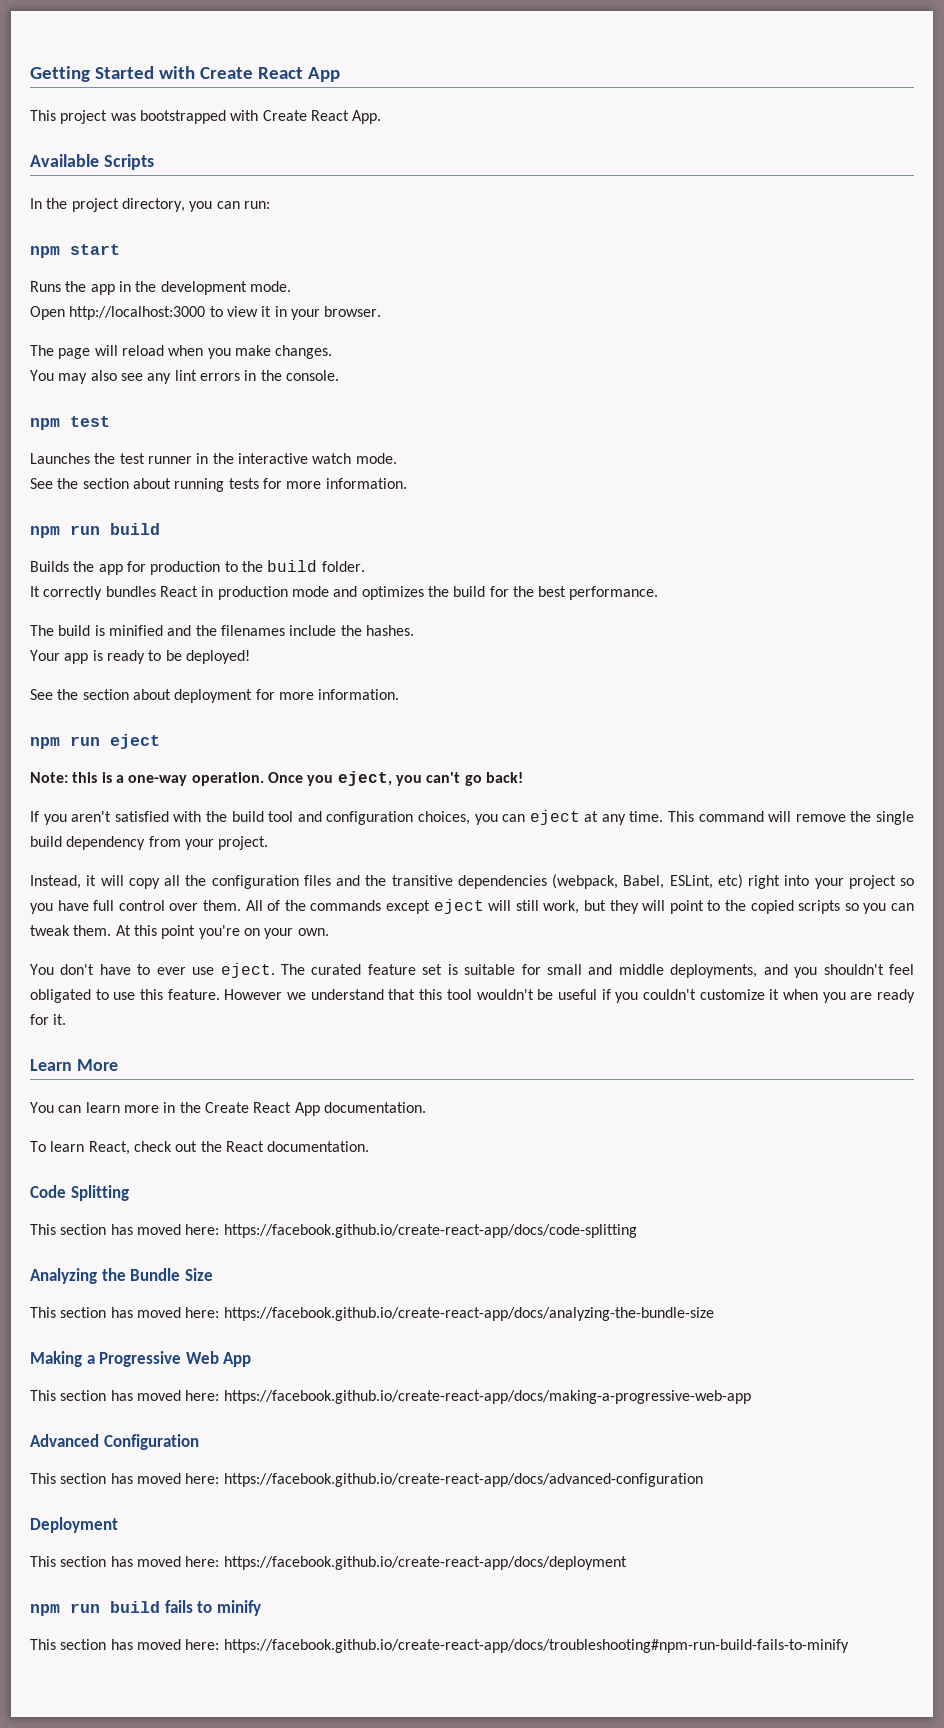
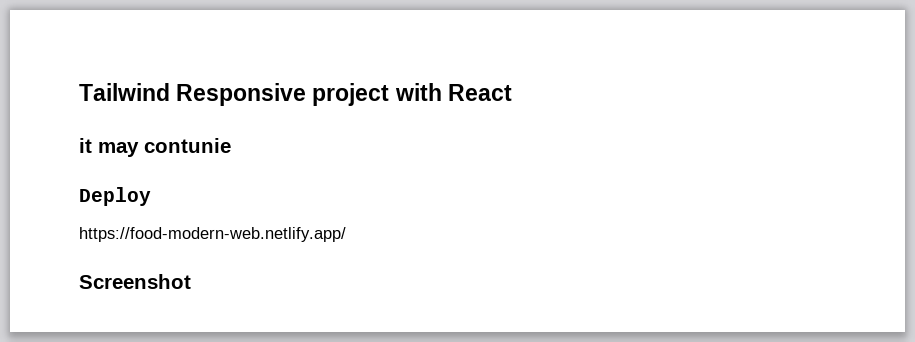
[30,66,340,82] [30,110,382,124] [30,154,154,170] [30,198,270,212] [30,244,120,258] [30,281,291,295] [30,306,382,320] [30,345,333,359] [30,370,339,384] [30,416,110,430] [30,453,397,464] [30,478,407,492] [30,523,160,538] [30,560,365,575] [30,586,659,600] [30,625,414,636] [30,650,250,664] [30,689,400,703] [30,734,160,749] [30,771,523,786] [30,810,915,825] [30,836,269,850] [30,874,914,889] [30,899,915,914] [30,925,329,939] [30,963,915,978] [30,989,915,1003] [30,1014,67,1025] [30,1059,118,1071] [30,1102,426,1116] [30,1141,370,1155] [30,1185,129,1201] [30,1224,637,1238] [30,1268,213,1284] [30,1307,714,1321] [30,1351,252,1367] [30,1390,751,1404] [30,1434,199,1450] [30,1473,703,1487] [30,1517,118,1533] [30,1556,627,1570] [30,1600,261,1616] [30,1639,849,1653] Getting Started with Create React App // This project was bootstrapped with Create React App. // Available Scripts // In the project directory, you can run: // npm start // Runs the app in the development mode. // Open http://localhost:3000 to view it in your browser. // The page will reload when you make changes. // You may also see any lint errors in the console. // npm test // Launches the test runner in the interactive watch mode. // See the section about running tests for more information. // npm run build // Builds the app for production to the build folder. // It correctly bundles React in production mode and optimizes the build for the best performance. // The build is minified and the filenames include the hashes. // Your app is ready to be deployed! // See the section about deployment for more information. // npm run eject // Note: this is a one-way operation. Once you eject, you can't go back! // If you aren't satisfied with the build tool and configuration choices, you can eject at any time. This command will remove the single build dependency from your project. // Instead, it will copy all the configuration files and the transitive dependencies (webpack, Babel, ESLint, etc) right into your project so you have full control over them. All of the commands except eject will still work, but they will point to the copied scripts so you can tweak them. At this point you're on your own. // You don't have to ever use eject. The curated feature set is suitable for small and middle deployments, and you shouldn't feel obligated to use this feature. However we understand that this tool wouldn't be useful if you couldn't customize it when you are ready for it. // Learn More // You can learn more in the Create React App documentation. // To learn React, check out the React documentation. // Code Splitting // This section has moved here: https://facebook.github.io/create-react-app/docs/code-splitting // Analyzing the Bundle Size // This section has moved here: https://facebook.github.io/create-react-app/docs/analyzing-the-bundle-size // Making a Progressive Web App // This section has moved here: https://facebook.github.io/create-react-app/docs/making-a-progressive-web-app // Advanced Configuration // This section has moved here: https://facebook.github.io/create-react-app/docs/advanced-configuration // Deployment // This section has moved here: https://facebook.github.io/create-react-app/docs/deployment // npm run build fails to minify // This section has moved here: https://facebook.github.io/create-react-app/docs/troubleshooting#npm-run-build-fails-to-minify -> [79,83,512,106] [79,138,231,157] [79,187,151,206] [79,227,346,242] [79,274,191,289] Tailwind Responsive project with React // it may contunie // Deploy // https://food-modern-web.netlify.app/ // Screenshot

